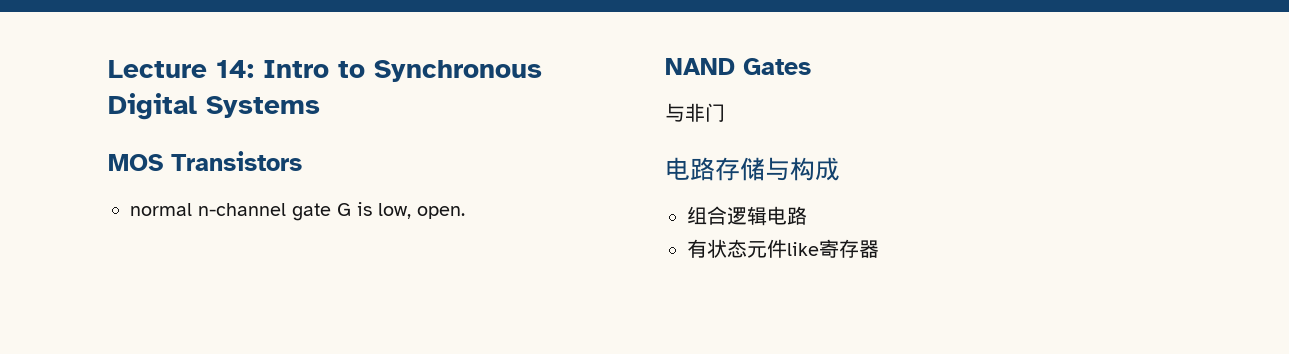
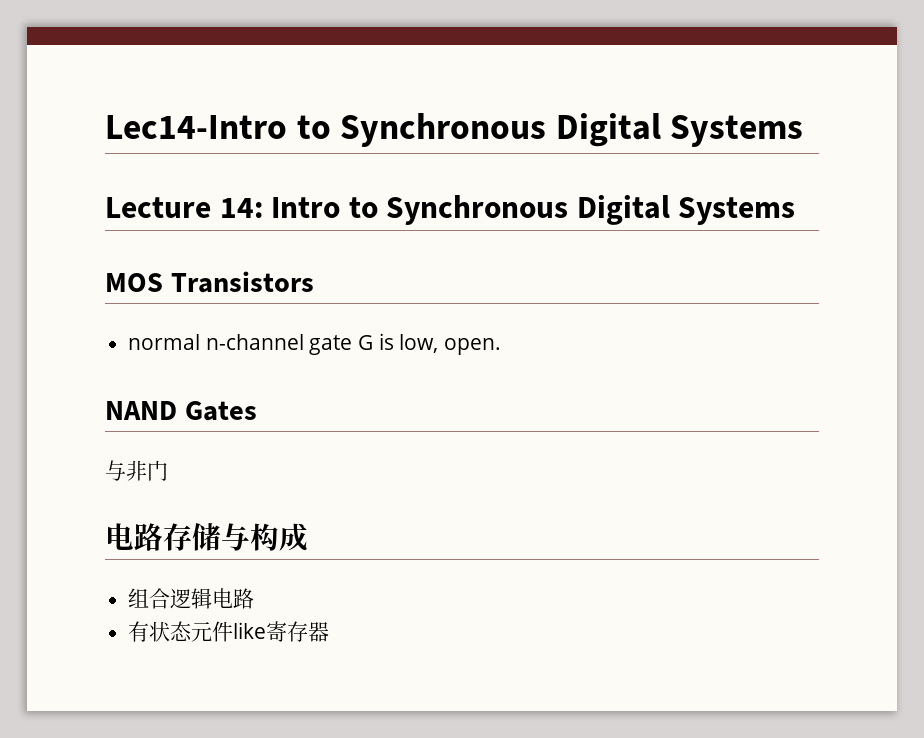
(108, 69) none -> [105,113,804,147] Lec14-Intro to Synchronous Digital Systems //

